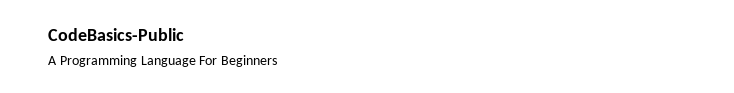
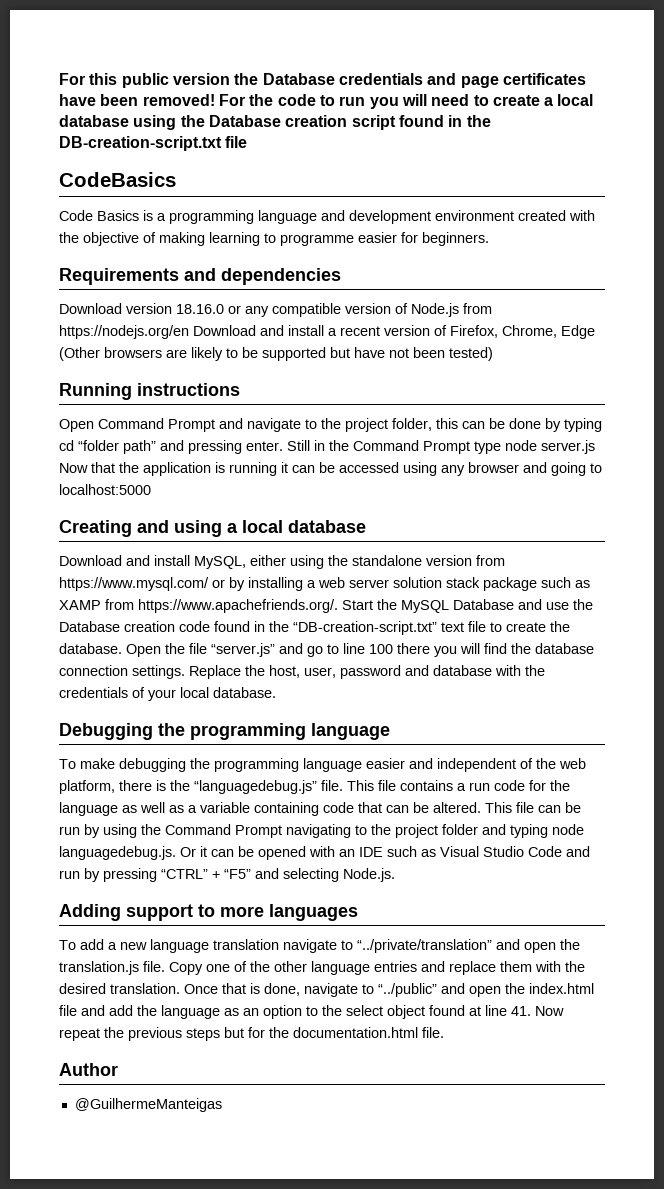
[48,28,184,41] [48,55,278,67] CodeBasics-Public // A Programming Language For Beginners -> [59,73,586,88] [59,94,594,109] [59,115,491,130] [59,136,248,151] [59,172,176,187] [59,210,595,224] [59,232,489,246] [59,268,341,285] [59,303,492,317] [59,325,595,339] [59,347,493,361] [59,383,240,400] [59,418,602,432] [59,440,595,454] [59,462,602,476] [59,484,151,495] [59,520,366,537] [59,555,505,569] [59,577,590,591] [59,599,593,613] [59,621,570,635] [59,643,594,657] [59,665,545,679] [59,687,276,701] [59,723,390,740] [59,758,586,772] [59,780,570,794] [59,802,581,816] [59,824,584,838] [59,846,590,860] [59,868,395,882] [59,904,358,921] [59,939,580,953] [59,961,585,975] [59,983,594,997] [59,1005,564,1019] [59,1027,444,1041] [59,1063,118,1076] [74,1098,222,1112] For this public version the Database credentials and page certificates have been removed! For the code to run you will need to create a local database using the Database creation script found in the DB-creation-script.txt file // CodeBasics // Code Basics is a programming language and development environment created with the objective of making learning to programme easier for beginners. // Requirements and dependencies // Download version 18.16.0 or any compatible version of Node.js from https://nodejs.org/en Download and install a recent version of Firefox, Chrome, Edge (Other browsers are likely to be supported but have not been tested) // Running instructions // Open Command Prompt and navigate to the project folder, this can be done by typing cd “folder path” and pressing enter. Still in the Command Prompt type node server.js Now that the application is running it can be accessed using any browser and going to localhost:5000 // Creating and using a local database // Download and install MySQL, either using the standalone version from https://www.mysql.com/ or by installing a web server solution stack package such as XAMP from https://www.apachefriends.org/. Start the MySQL Database and use the Database creation code found in the “DB-creation-script.txt” text file to create the database. Open the file “server.js” and go to line 100 there you will find the database connection settings. Replace the host, user, password and database with the credentials of your local database. // Debugging the programming language // To make debugging the programming language easier and independent of the web platform, there is the “languagedebug.js” file. This file contains a run code for the language as well as a variable containing code that can be altered. This file can be run by using the Command Prompt navigating to the project folder and typing node languagedebug.js. Or it can be opened with an IDE such as Visual Studio Code and run by pressing “CTRL” + “F5” and selecting Node.js. // Adding support to more languages // To add a new language translation navigate to “../private/translation” and open the translation.js file. Copy one of the other language entries and replace them with the desired translation. Once that is done, navigate to “../public” and open the index.html file and add the language as an option to the select object found at line 41. Now repeat the previous steps but for the documentation.html file. // Author // @GuilhermeManteigas

